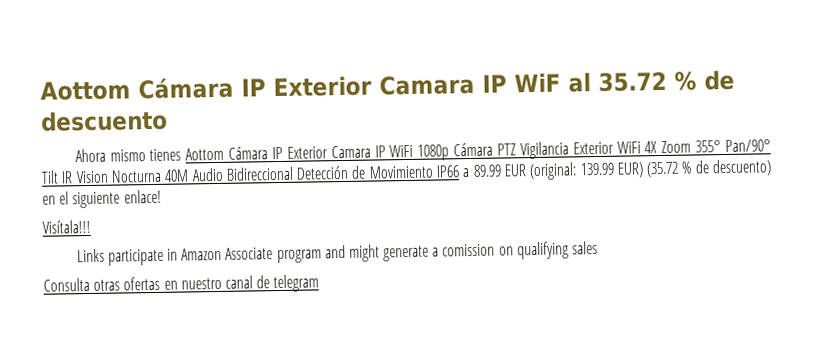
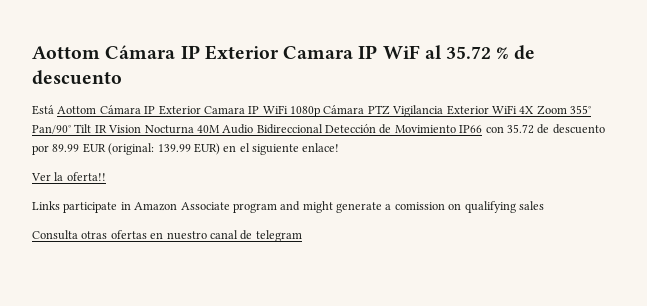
[74,148,182,163] Ahora mismo tienes -> [32,105,54,115] Está
[462,168,471,178] a -> [485,124,605,134] [32,145,49,155] con 35.72 de descuento por
[646,159,772,178] (35.72 % de descuento) -> (220, 149) none
[42,219,91,234] Visítala!!! -> [31,172,106,181] Ver la oferta!!

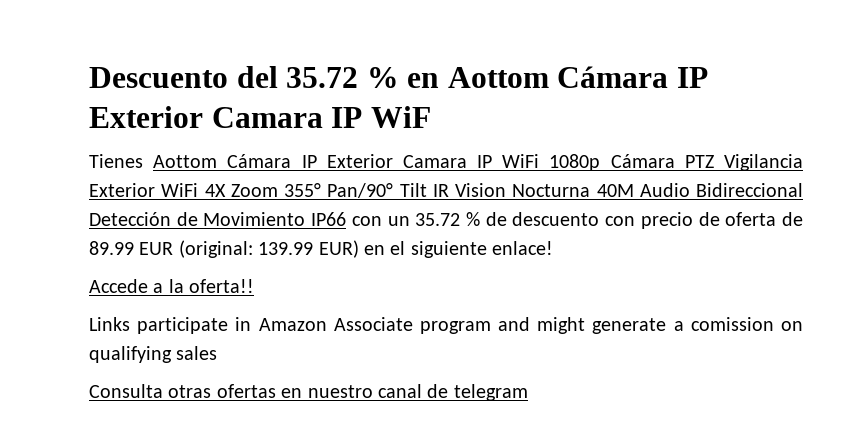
(32, 52) none -> [89,66,440,88] Descuento del 35.72 % en
[424,45,535,60] [32,70,122,85] [32,105,54,115] al 35.72 % de descuento // Está -> [89,154,143,168] // Tienes
[506,124,605,134] [32,145,49,155] 35.72 de descuento por -> [387,212,803,229] un 35.72 % de descuento con precio de oferta de
[31,173,51,181] Ver -> [89,279,164,293] Accede a

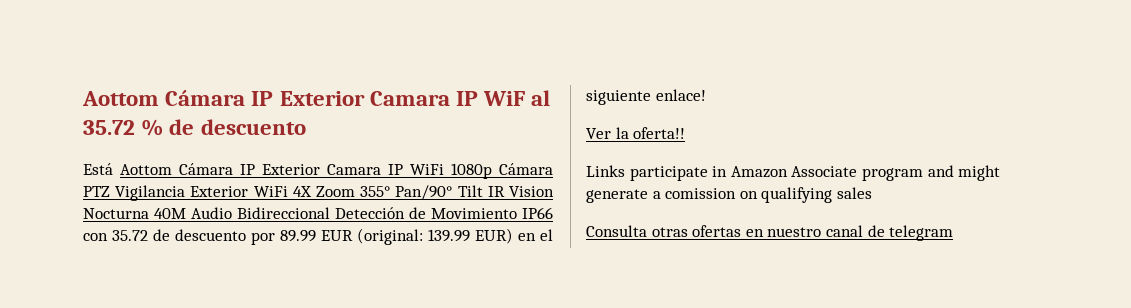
[89,66,440,88] Descuento del 35.72 % en -> (82, 98) none
[89,154,143,168] // Tienes -> [531,90,551,106] [83,119,306,136] [83,163,113,175] al 35.72 % de descuento // Está
[387,212,803,229] un 35.72 % de descuento con precio de oferta de -> [112,229,275,245] 35.72 de descuento por
[89,279,164,293] Accede a -> [586,128,611,139] Ver

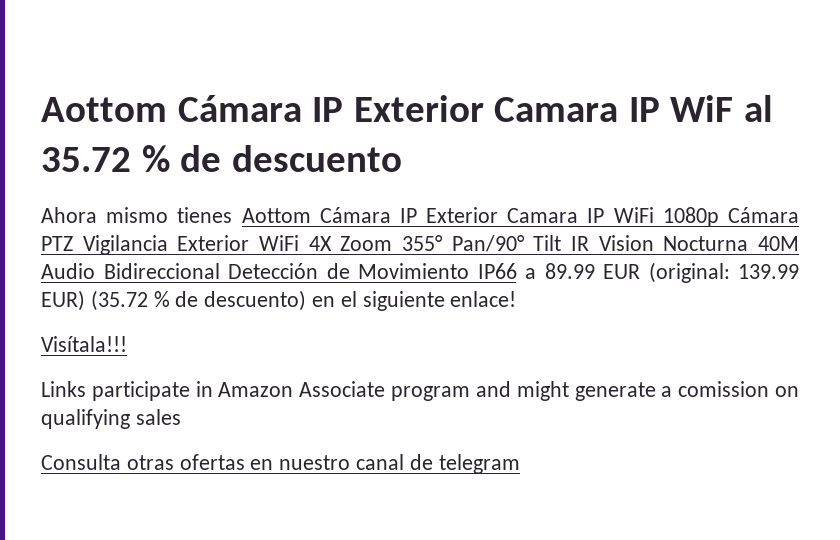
[83,163,113,175] Está -> [41,207,233,223] Ahora mismo tienes
[83,229,275,245] con 35.72 de descuento por -> [525,268,536,279] a
(513, 236) none -> [90,290,307,311] (35.72 % de descuento)
[586,127,686,139] Ver la oferta!! -> [41,336,127,352] Visítala!!!

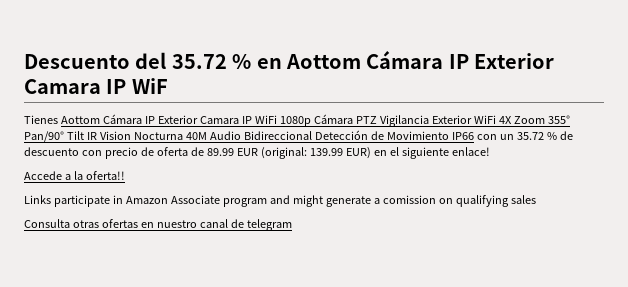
(41, 109) none -> [24,52,282,69] Descuento del 35.72 % en
[743,95,773,122] [41,145,402,172] [41,207,233,223] al 35.72 % de descuento // Ahora mismo tienes -> [24,115,58,124] // Tienes
[525,268,536,279] a -> [476,131,573,140] [24,147,204,159] con un 35.72 % de descuento con precio de oferta de
[90,290,307,311] (35.72 % de descuento) -> (371, 153) none
[41,336,127,352] Visítala!!! -> [24,171,125,180] Accede a la oferta!!

